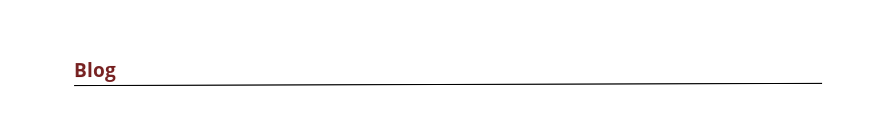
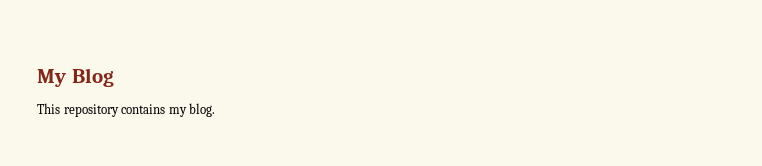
(74, 72) none -> [37,69,66,87] My
(117, 72) none -> [37,103,216,117] // This repository contains my blog.

